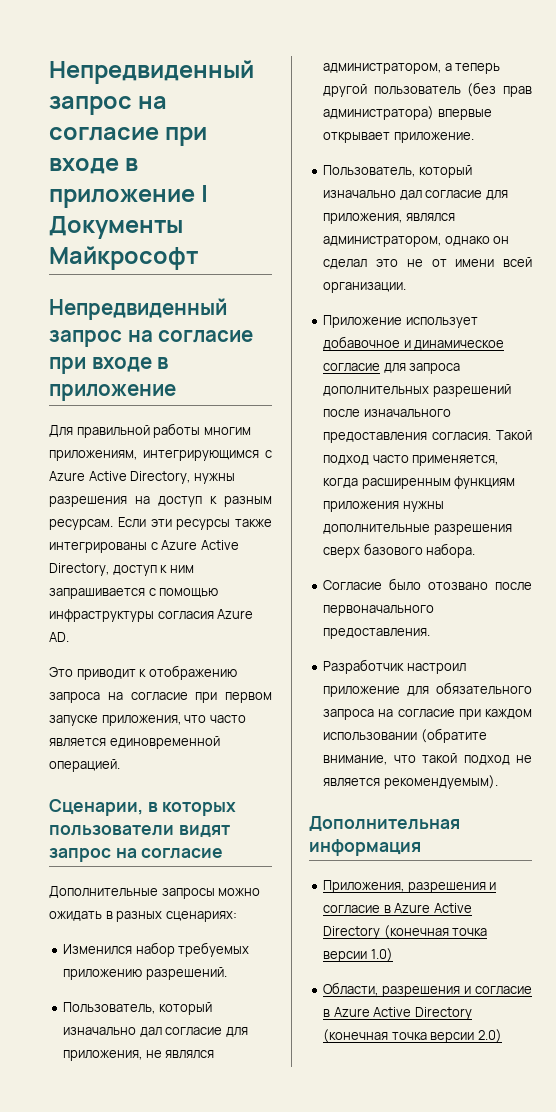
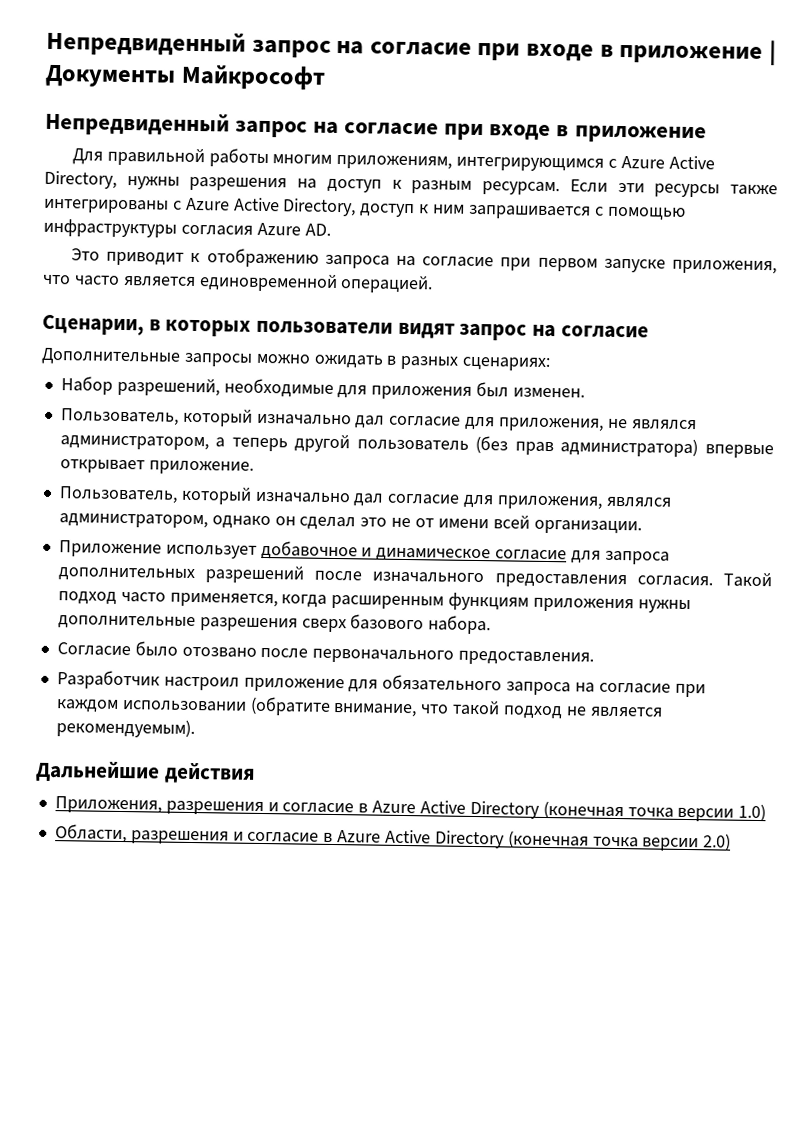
[63,942,250,957] [63,967,227,980] Изменился набор требуемых приложению разрешений. -> [60,376,585,400] Набор разрешений, необходимые для приложения был изменен.
[309,816,460,831] [309,839,421,856] Дополнительная информация -> [35,760,255,784] Дальнейшие действия

